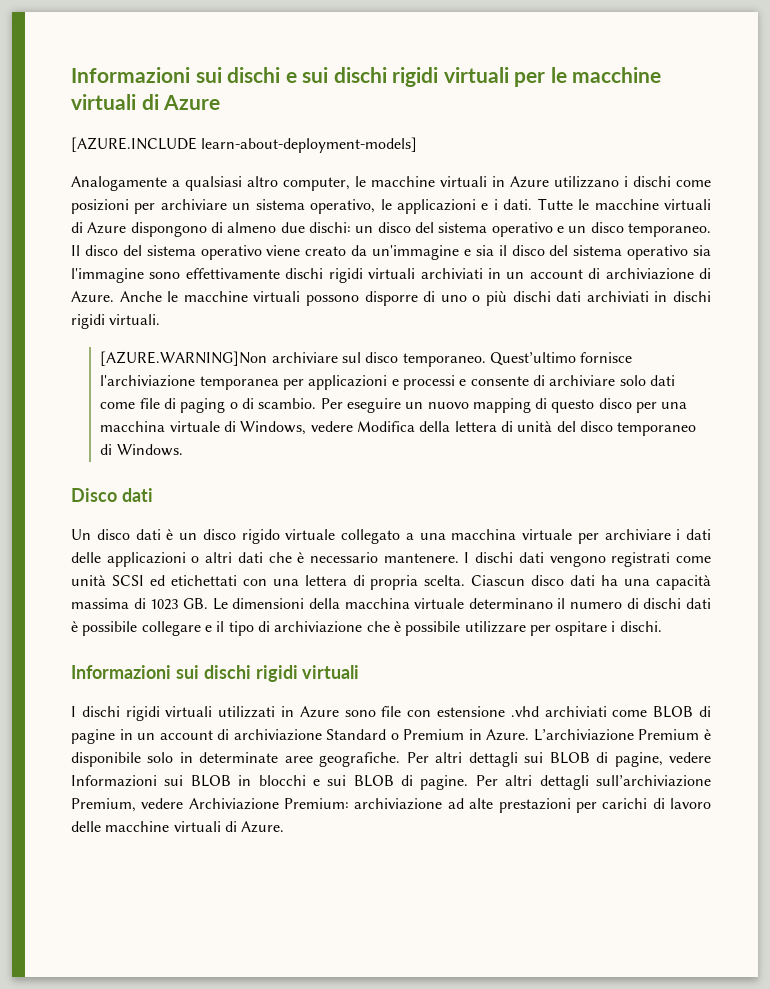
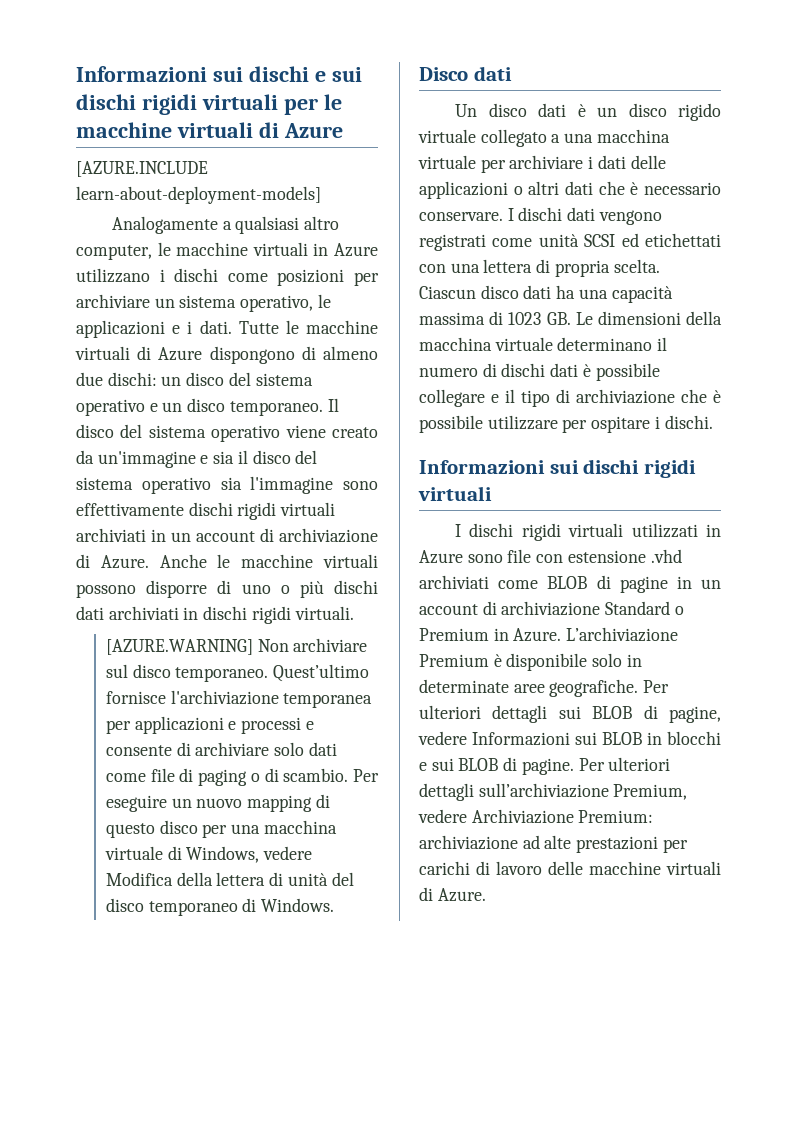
[100,351,268,366] [AZURE.WARNING]Non -> [105,639,289,655] [AZURE.WARNING] Non
[383,553,459,563] mantenere. -> [419,212,503,221] conservare.
[435,752,463,763] altri -> [419,705,481,719] ulteriori
[505,775,533,786] altri -> [608,757,671,771] ulteriori

